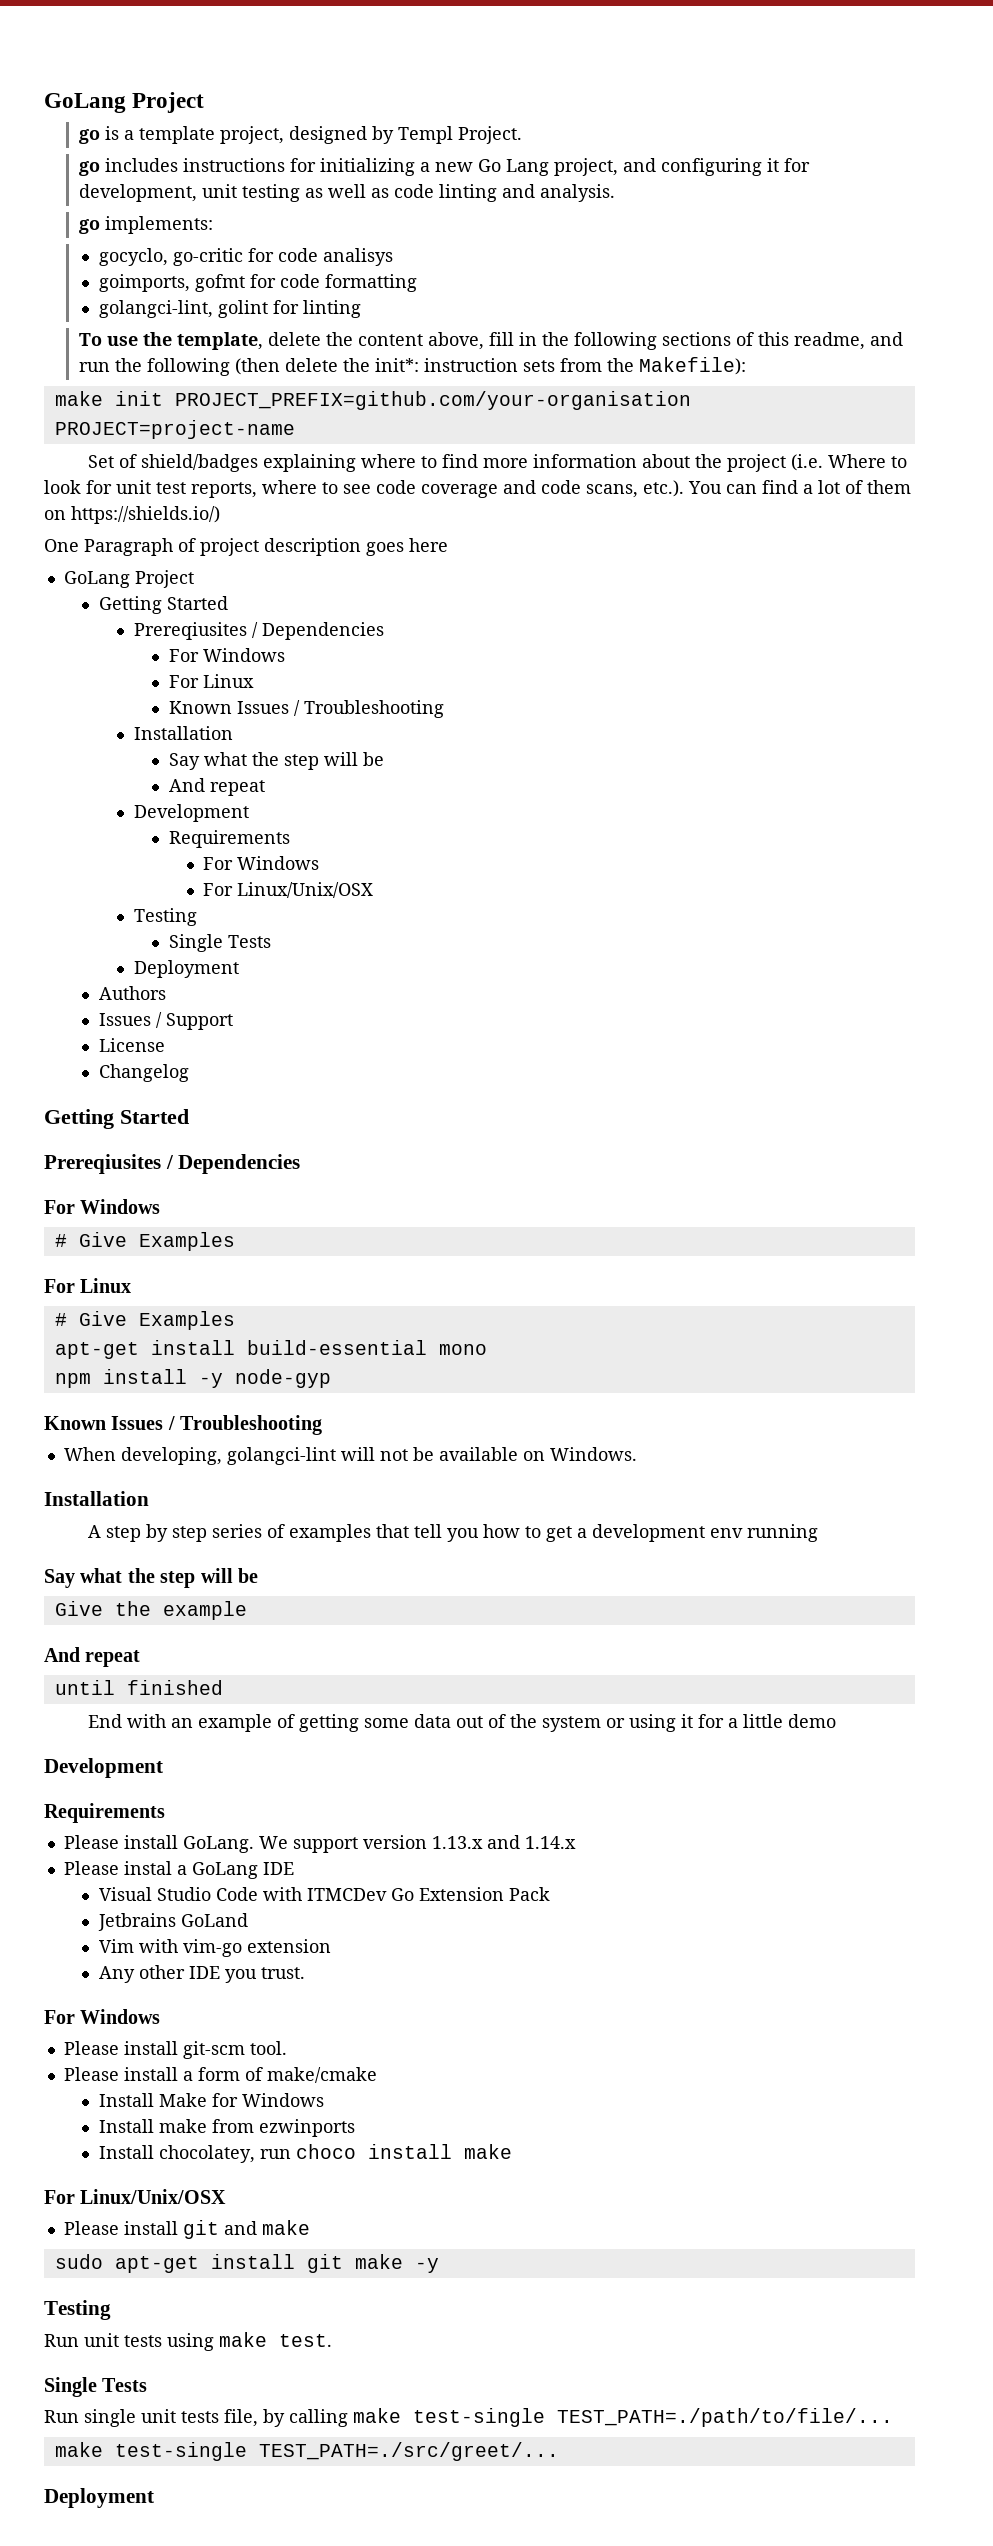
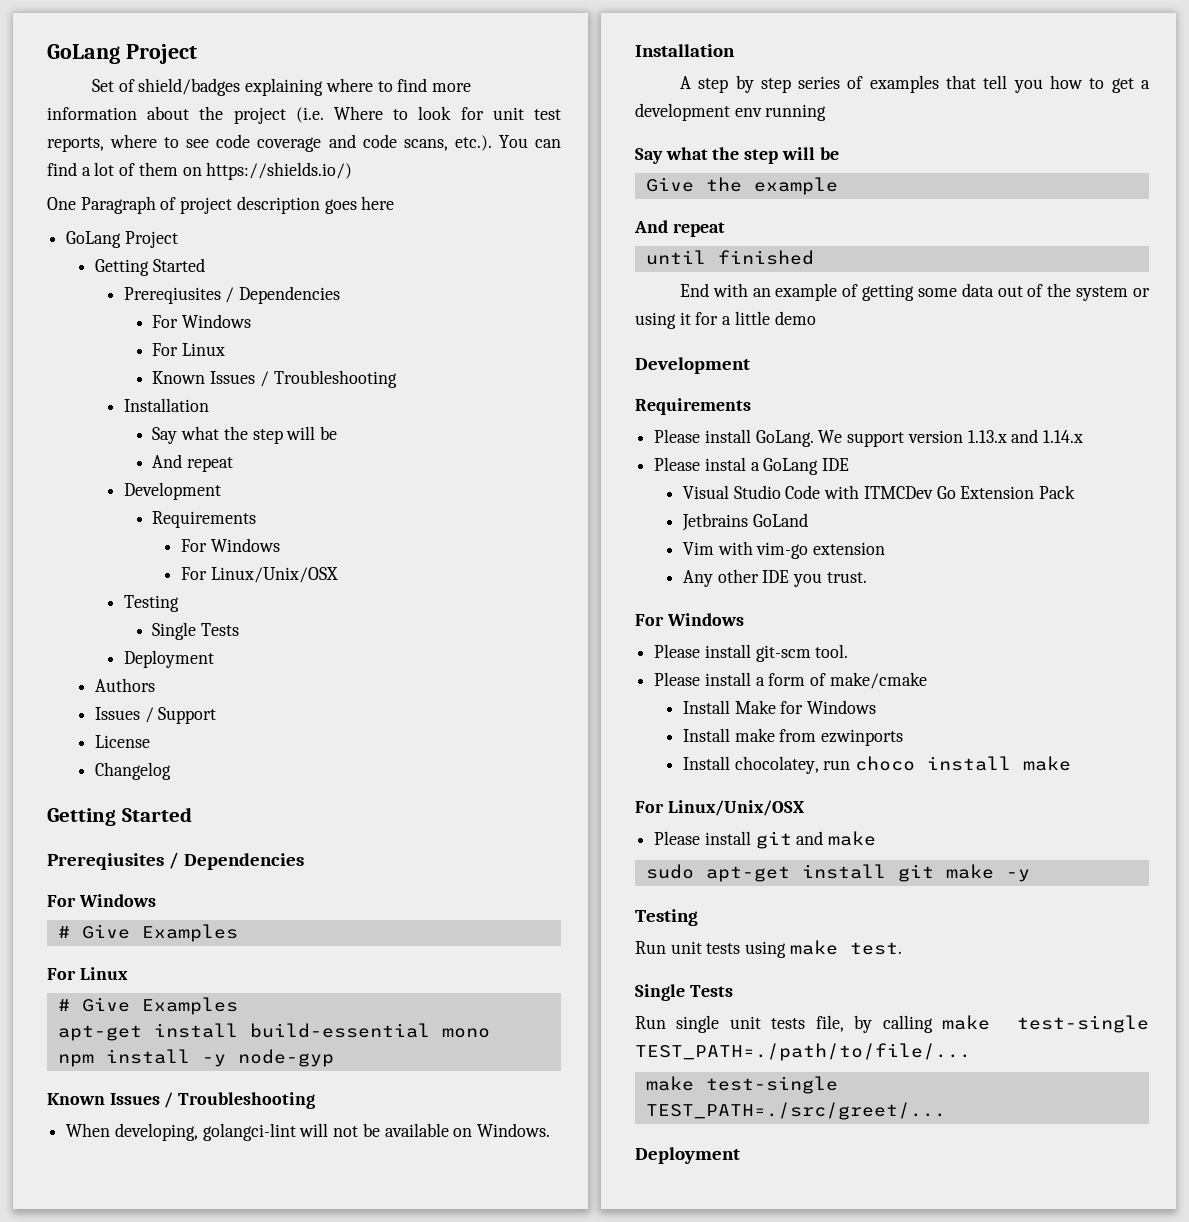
[44,92,205,113] [78,126,522,144] [78,158,810,176] [78,184,615,202] [78,216,213,234] [98,248,393,266] [98,274,417,292] [98,300,361,318] [78,332,903,350] [78,357,746,376] [54,391,691,410] [54,420,295,439] GoLang Project // go is a template project, designed by Templ Project. // go includes instructions for initializing a new Go Lang project, and configuring it for development, unit testing as well as code linting and analysis. // go implements: // gocyclo, go-critic for code analisys // goimports, gofmt for code formatting // golangci-lint, golint for linting // To use the template, delete the content above, fill in the following sections of this readme, and run the following (then delete the init*: instruction sets from the Makefile): // make init PROJECT_PREFIX=github.com/your-organisation PROJECT=project-name -> [47,44,197,64] GoLang Project

